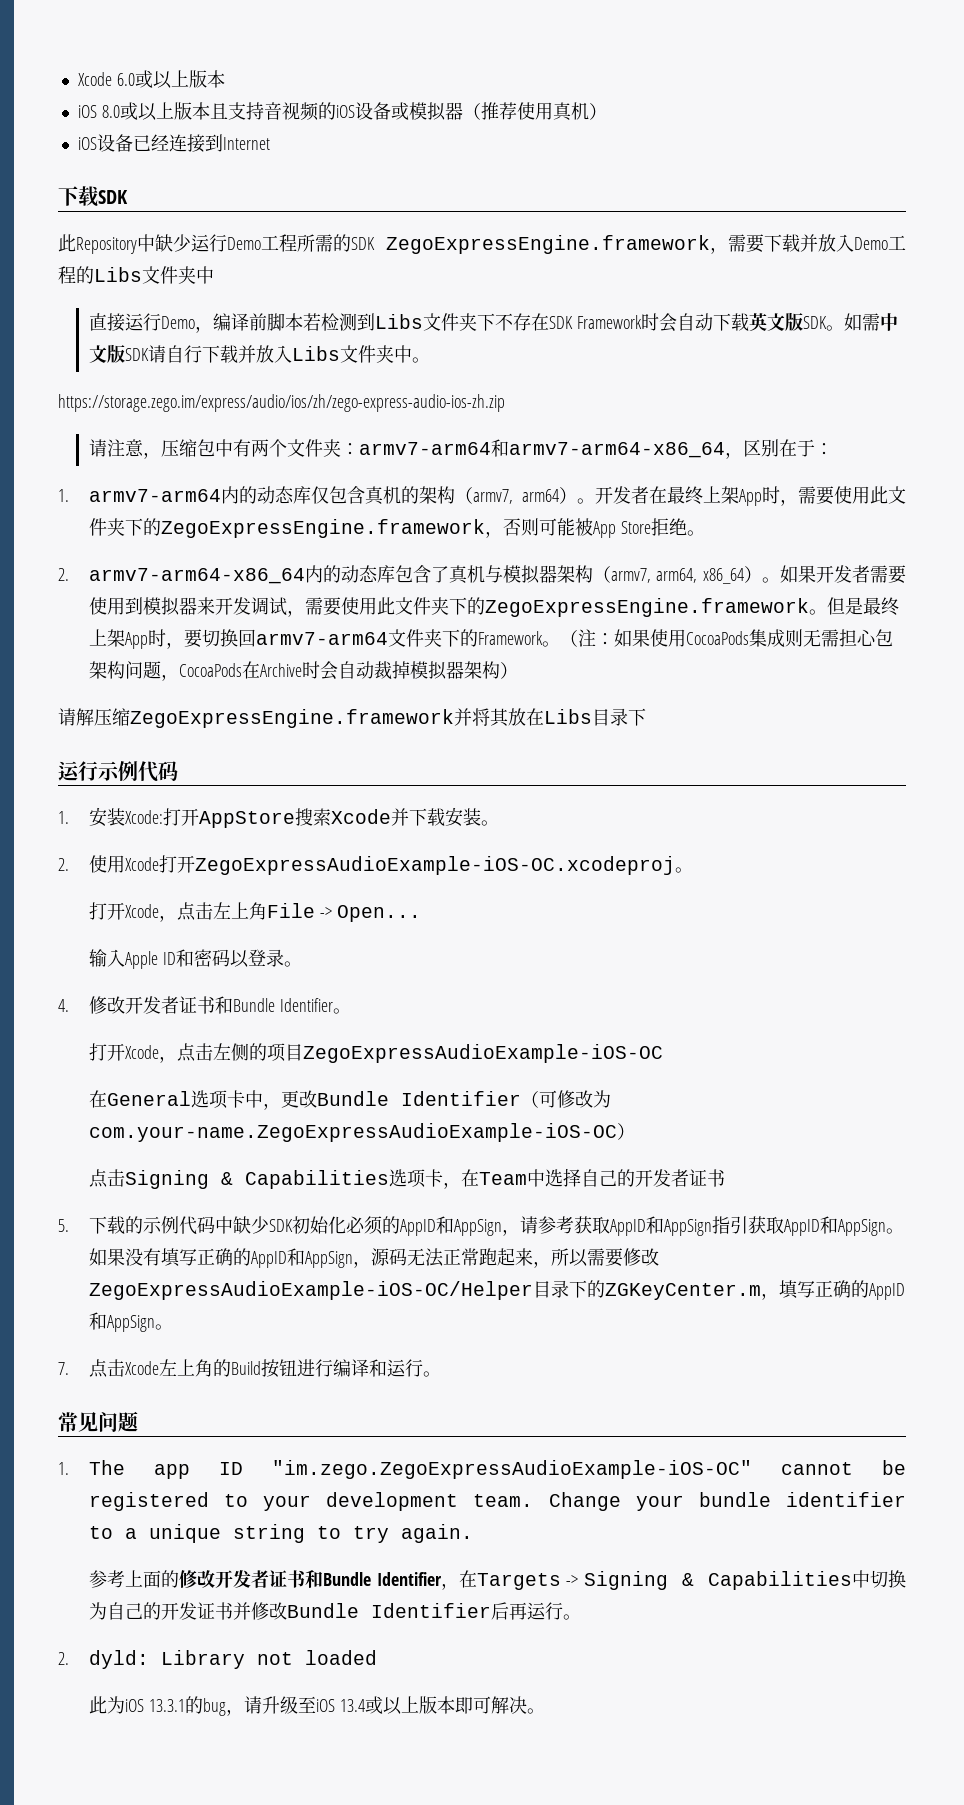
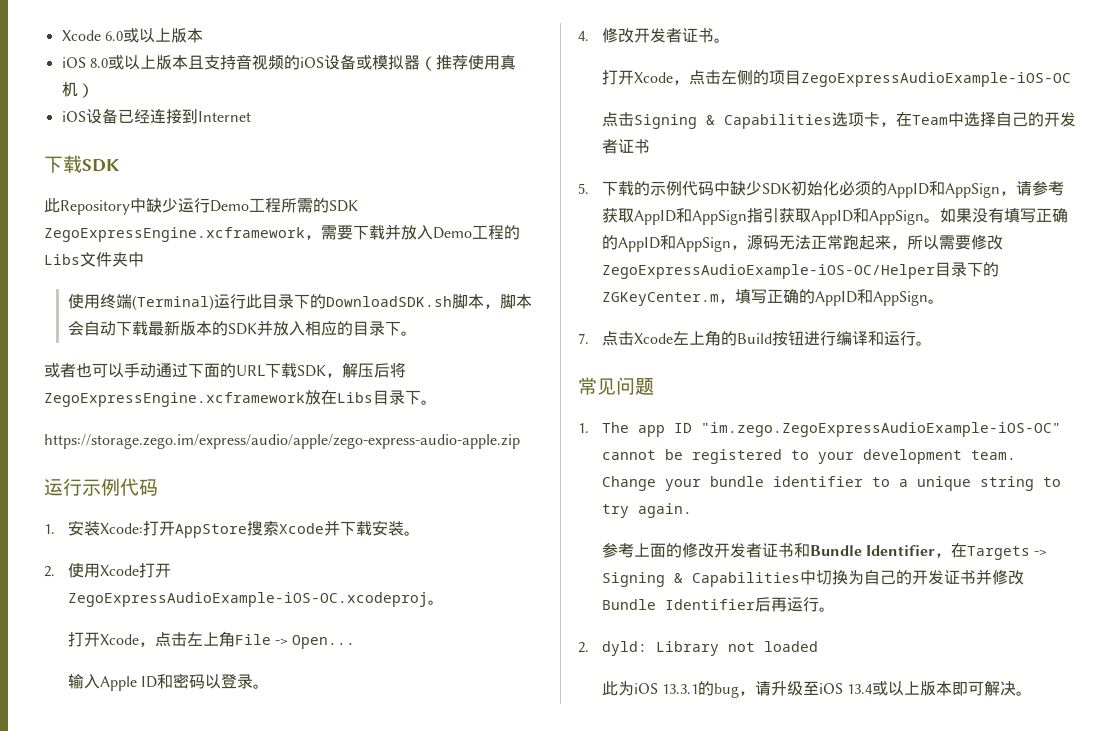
[386,235,710,254] ZegoExpressEngine.framework -> [44,227,305,242] ZegoExpressEngine.xcframework
[88,312,898,333] [88,344,430,363] [58,394,505,412] [88,439,833,459] [58,486,906,506] [88,518,705,538] [58,565,906,584] [88,597,899,617] [88,629,893,649] [88,661,518,681] [58,708,509,728] 直接运行Demo，编译前脚本若检测到Libs文件夹下不存在SDK Framework时会自动下载英文版SDK。如需中文版SDK请自行下载并放入Libs文件夹中。 // https://storage.zego.im/express/audio/ios/zh/zego-express-audio-ios-zh.zip // 请注意，压缩包中有两个文件夹：armv7-arm64和armv7-arm64-x86_64，区别在于： // 1. armv7-arm64内的动态库仅包含真机的架构（armv7, arm64）。开发者在最终上架App时，需要使用此文件夹下的ZegoExpressEngine.framework，否则可能被App Store拒绝。 // 2. armv7-arm64-x86_64内的动态库包含了真机与模拟器架构（armv7, arm64, x86_64）。如果开发者需要使用到模拟器来开发调试，需要使用此文件夹下的ZegoExpressEngine.framework。但是最终上架App时，要切换回armv7-arm64文件夹下的Framework。（注：如果使用CocoaPods集成则无需担心包架构问题，CocoaPods在Archive时会自动裁掉模拟器架构） // 请解压缩ZegoExpressEngine.framework并将其 -> [67,294,532,311] [67,320,417,336] [44,362,406,378] [44,392,305,407] 使用终端(Terminal)运行此目录下的DownloadSDK.sh脚本，脚本会自动下载最新版本的SDK并放入相应的目录下。 // 或者也可以手动通过下面的URL下载SDK，解压后将ZegoExpressEngine.xcframework
(646, 717) none -> [421,400,437,405] [44,434,520,449] 。 // https://storage.zego.im/express/audio/apple/zego-express-audio-apple.zip
[214,996,333,1014] 和Bundle Identifier -> (714, 35) none
[88,1090,611,1110] [88,1123,635,1142] // 在General选项卡中，更改Bundle Identifier（可修改为com.your-name.ZegoExpressAudioExample-iOS-OC） -> (1071, 79) none

